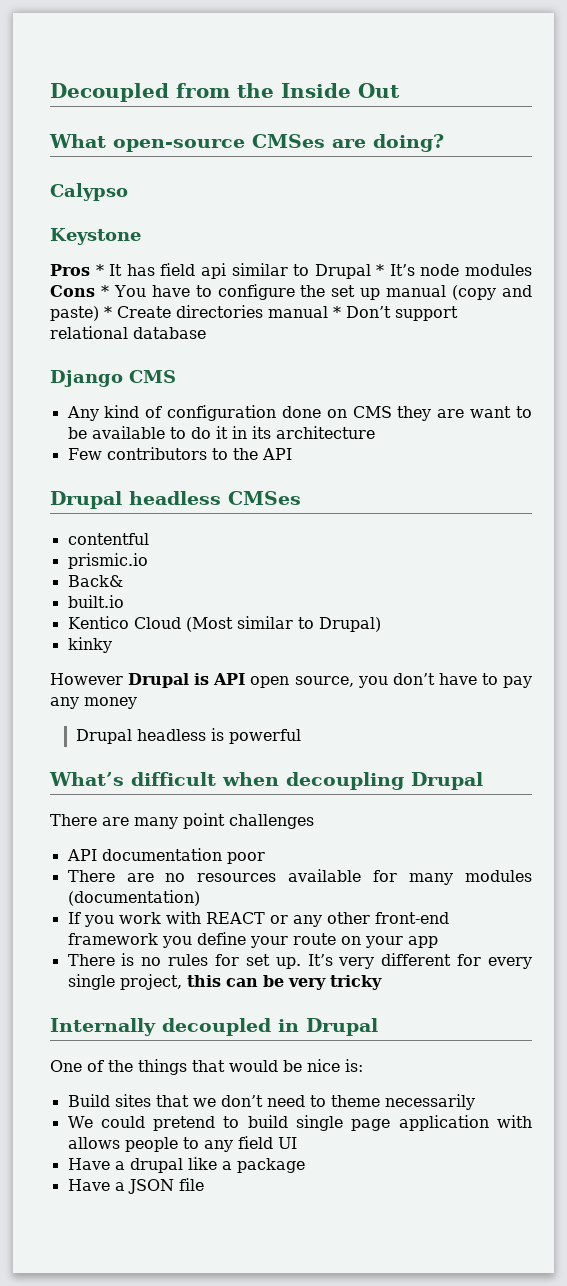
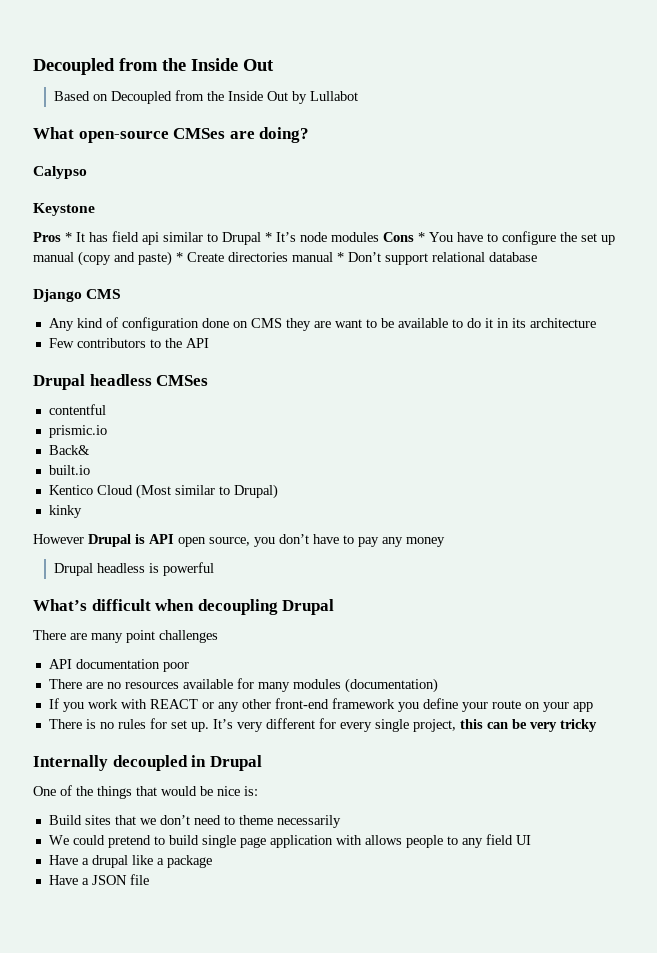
[50,83,400,102] Decoupled from the Inside Out -> [33,58,274,75] [54,90,359,104] Decoupled from the Inside Out // Based on Decoupled from the Inside Out by Lullabot

